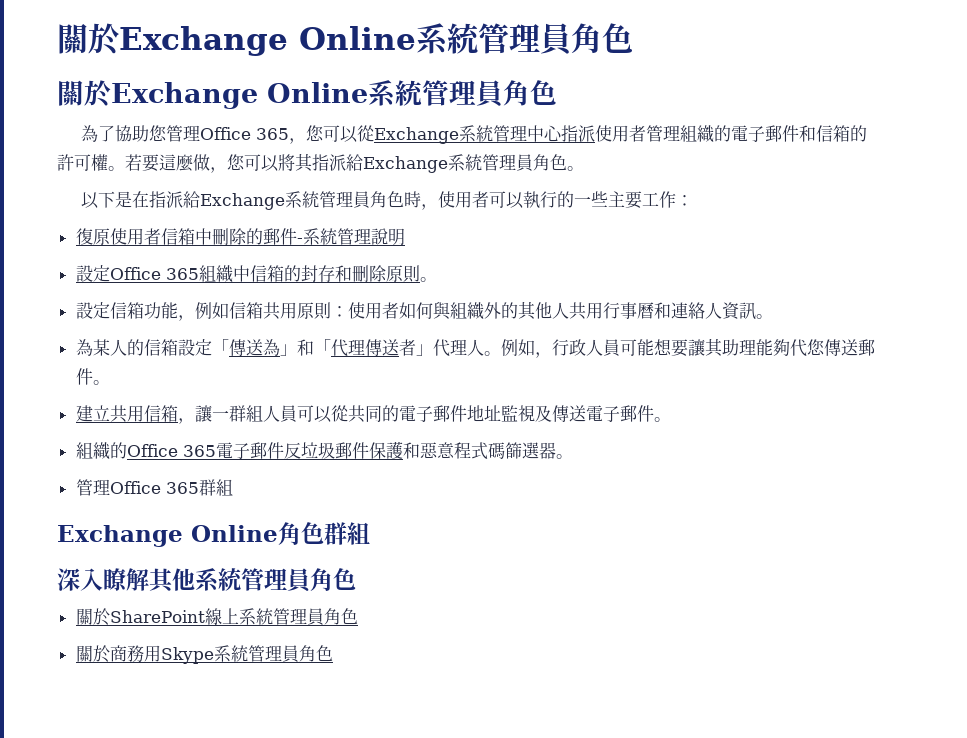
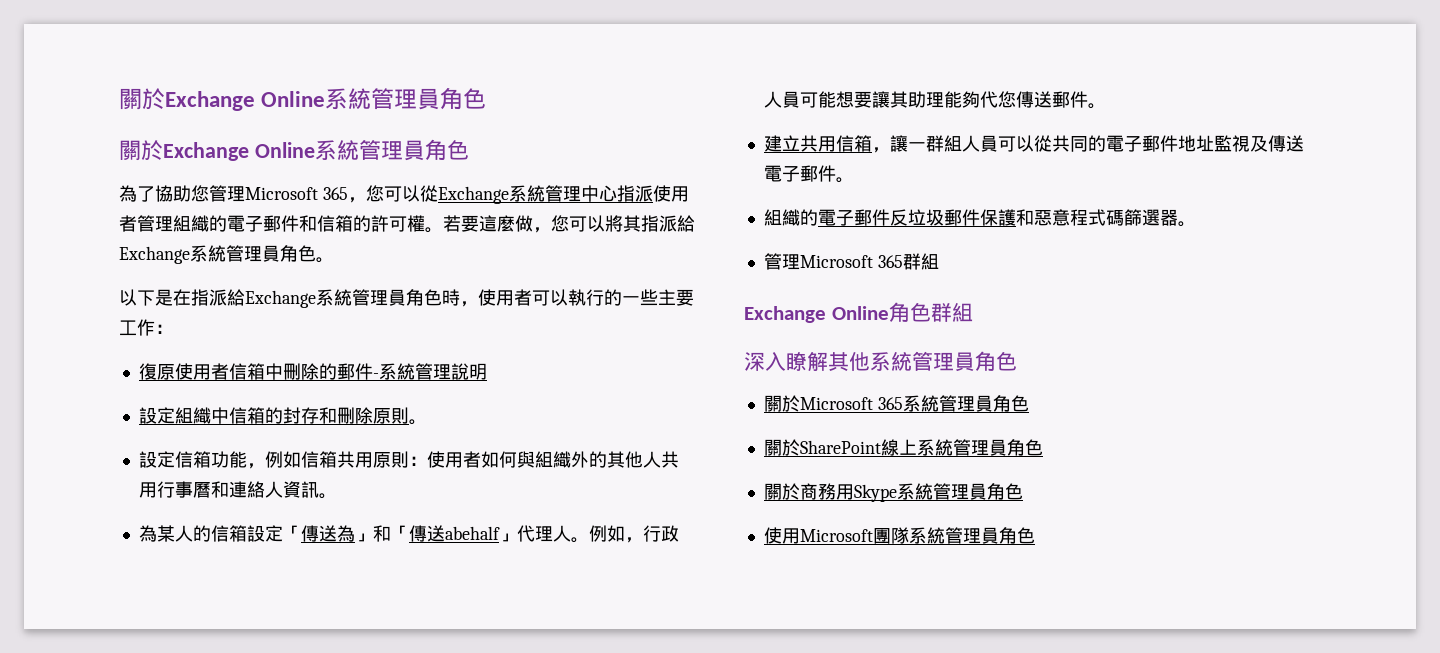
[199,127,251,140] Office -> [245,187,318,200] Microsoft
[109,267,199,280] Office 365 -> (175, 415) none
[330,339,416,357] 代理傳送者 -> [408,525,500,542] 傳送abehalf
[126,444,216,457] Office 365 -> (818, 217) none
[109,481,161,494] Office -> [799,255,873,268] Microsoft
(356, 579) none -> [763,395,1029,412] // 關於Microsoft 365系統管理員角色
(333, 653) none -> [763,527,1035,544] // 使用Microsoft團隊系統管理員角色

